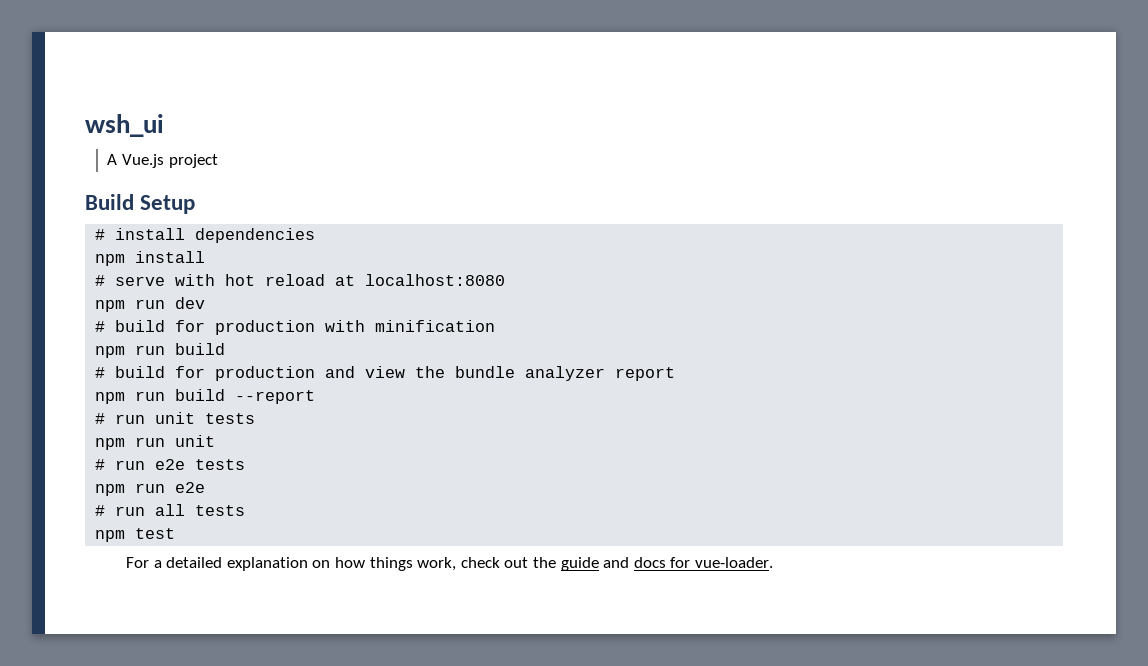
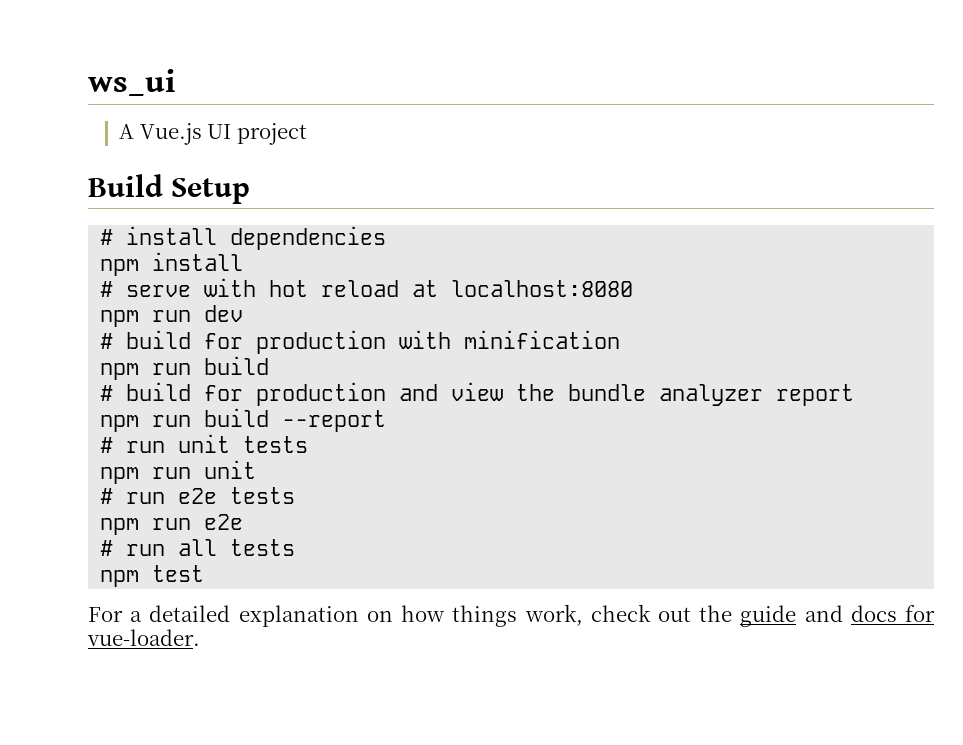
[85,114,164,137] wsh_ui -> [88,69,176,96] ws_ui
(165, 161) none -> [207,124,232,139] UI

